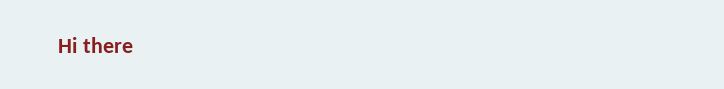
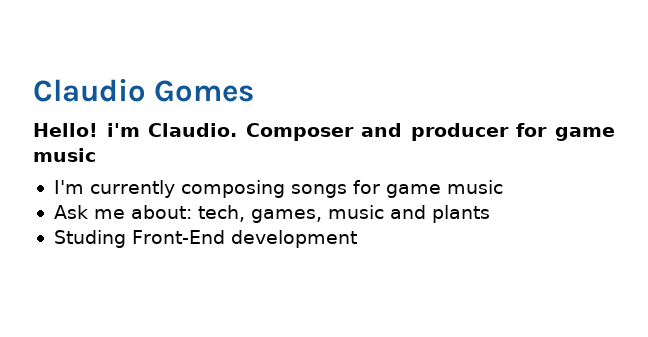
[58,37,133,53] Hi there -> [33,78,255,102] [33,123,615,141] [33,148,96,162] [53,180,503,198] [53,205,490,223] [53,230,357,248] Claudio Gomes // Hello! i'm Claudio. Composer and producer for game music // I'm currently composing songs for game music // Ask me about: tech, games, music and plants // Studing Front-End development

